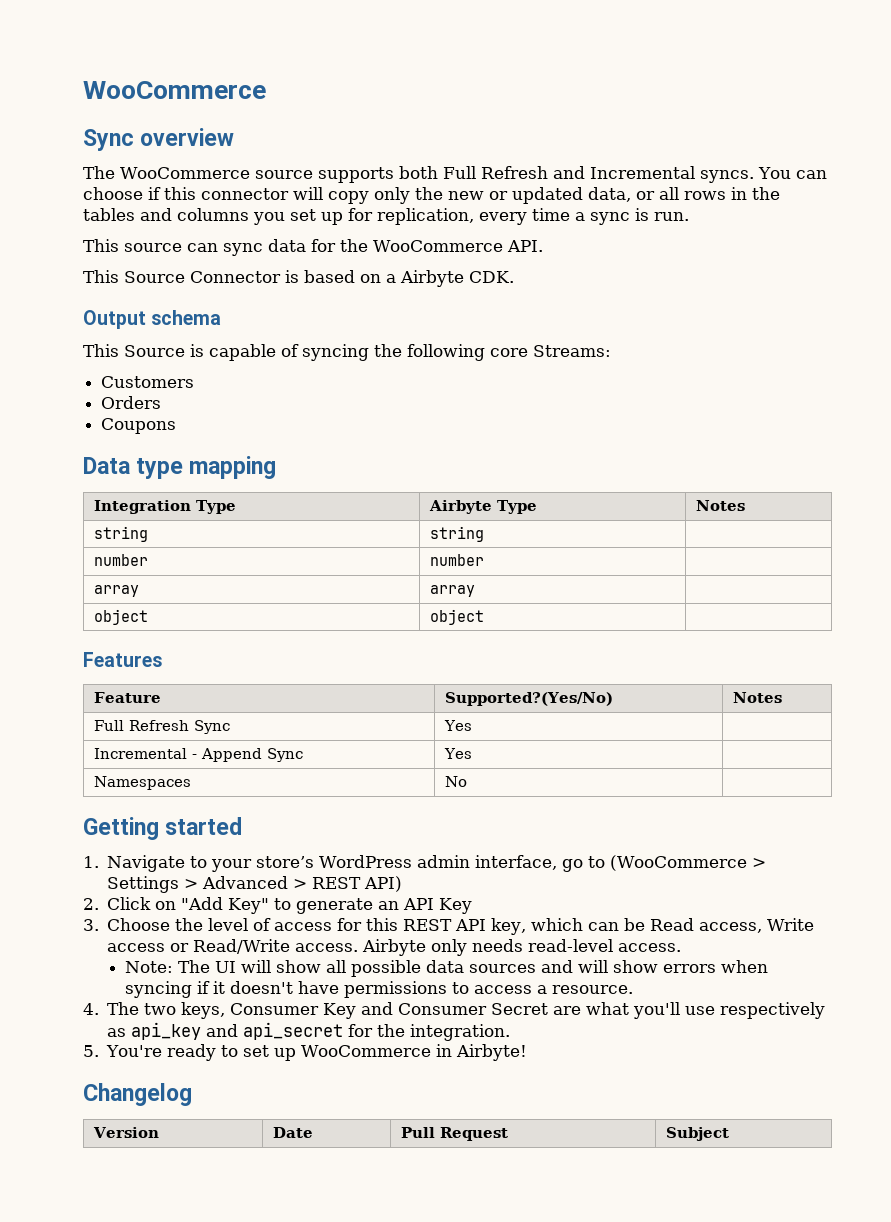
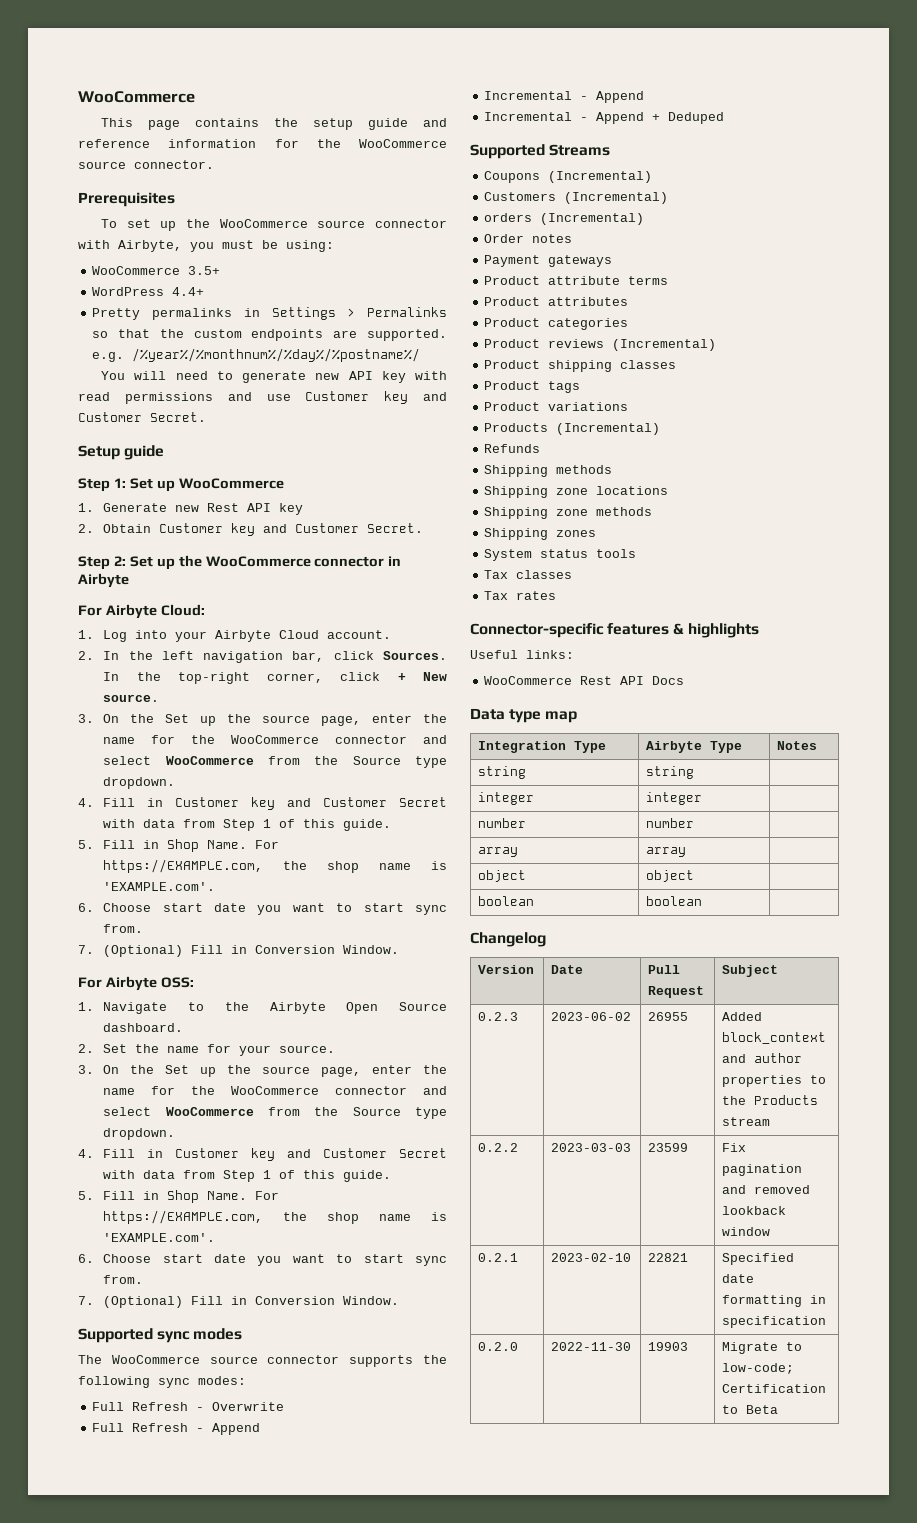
[83,81,266,99] [83,128,235,151] [83,166,827,183] [83,187,780,204] [83,208,689,225] [83,239,543,256] [83,270,514,287] [83,310,222,329] [83,344,611,361] [101,376,195,388] [101,396,162,409] [101,418,177,434] WooCommerce // Sync overview // The WooCommerce source supports both Full Refresh and Incremental syncs. You can choose if this connector will copy only the new or updated data, or all rows in the tables and columns you set up for replication, every time a sync is run. // This source can sync data for the WooCommerce API. // This Source Connector is based on a Airbyte CDK. // Output schema // This Source is capable of syncing the following core Streams: // Customers // Orders // Coupons -> [78,91,195,103] [101,118,447,130] [78,139,447,148] [78,160,214,169] [78,192,175,207] [101,219,447,231] [78,240,334,252] [92,266,221,275] [92,287,205,296] [92,307,447,320] [92,329,447,341] [92,348,421,362] [101,371,448,383] [78,391,447,404] [78,412,206,422] [78,445,165,460] [78,478,284,492] [78,503,304,515] [78,523,424,536] [78,555,402,570] [78,573,129,588] [78,604,205,619] [78,630,392,642] [78,651,447,663] [103,672,447,684] [103,694,160,702] [78,714,447,726] [103,735,447,744] [103,756,447,768] [103,777,176,789] [78,797,447,810] [103,819,392,831] [78,839,280,852] [103,859,447,873] [103,882,216,891] [78,903,448,915] [103,924,144,933] [78,945,400,957] [78,976,194,991] [78,1002,447,1014] [103,1023,184,1032] [78,1044,336,1056] [78,1065,447,1077] [103,1086,447,1095] [103,1107,447,1119] [103,1128,176,1140] [78,1148,447,1161] [103,1170,392,1182] [78,1190,280,1203] [103,1210,447,1224] [103,1233,216,1242] [78,1254,448,1266] [103,1275,144,1284] [78,1296,400,1308] [78,1328,243,1343] [78,1355,447,1367] [78,1376,246,1388] [92,1402,285,1411] [92,1423,261,1435] [484,91,645,103] [484,112,725,124] [470,144,611,159] [484,171,653,183] [484,192,669,204] [484,213,645,225] [484,234,573,243] [484,255,613,267] [484,276,669,285] [484,297,629,306] [484,318,629,330] [484,339,717,351] [484,360,677,372] [484,381,581,393] [484,402,629,411] [484,423,661,435] [484,444,541,453] [484,465,613,477] [484,486,669,498] [484,507,653,519] [484,528,597,540] [484,549,637,561] [484,570,573,579] [484,591,557,600] [470,623,759,638] [470,650,574,659] [484,676,685,685] WooCommerce // This page contains the setup guide and reference information for the WooCommerce source connector. // Prerequisites // To set up the WooCommerce source connector with Airbyte, you must be using: // WooCommerce 3.5+ // WordPress 4.4+ // Pretty permalinks in Settings > Permalinks so that the custom endpoints are supported. e.g. /%year%/%monthnum%/%day%/%postname%/ // You will need to generate new API key with read permissions and use Customer key and Customer Secret. // Setup guide // Step 1: Set up WooCommerce // 1. Generate new Rest API key // 2. Obtain Customer key and Customer Secret. // Step 2: Set up the WooCommerce connector in Airbyte // For Airbyte Cloud: // 1. Log into your Airbyte Cloud account. // 2. In the left navigation bar, click Sources. In the top-right corner, click + New source. // 3. On the Set up the source page, enter the name for the WooCommerce connector and select WooCommerce from the Source type dropdown. // 4. Fill in Customer key and Customer Secret with data from Step 1 of this guide. // 5. Fill in Shop Name. For https://EXAMPLE.com, the shop name is 'EXAMPLE.com'. // 6. Choose start date you want to start sync from. // 7. (Optional) Fill in Conversion Window. // For Airbyte OSS: // 1. Navigate to the Airbyte Open Source dashboard. // 2. Set the name for your source. // 3. On the Set up the source page, enter the name for the WooCommerce connector and select WooCommerce from the Source type dropdown. // 4. Fill in Customer key and Customer Secret with data from Step 1 of this guide. // 5. Fill in Shop Name. For https://EXAMPLE.com, the shop name is 'EXAMPLE.com'. // 6. Choose start date you want to start sync from. // 7. (Optional) Fill in Conversion Window. // Supported sync modes // The WooCommerce source connector supports the following sync modes: // Full Refresh - Overwrite // Full Refresh - Append // Incremental - Append // Incremental - Append + Deduped // Supported Streams // Coupons (Incremental) // Customers (Incremental) // orders (Incremental) // Order notes // Payment gateways // Product attribute terms // Product attributes // Product categories // Product reviews (Incremental) // Product shipping classes // Product tags // Product variations // Products (Incremental) // Refunds // Shipping methods // Shipping zone locations // Shipping zone methods // Shipping zones // System status tools // Tax classes // Tax rates // Connector-specific features & highlights // Useful links: // WooCommerce Rest API Docs
[189,456,277,479] mapping -> [545,711,578,723] map
(484, 534) none -> [478,792,535,805] [646,792,703,805] // integer | integer |
[83,652,162,667] [93,692,161,703] [444,692,613,706] [732,692,782,703] [93,720,230,734] [443,720,472,731] [93,748,303,762] [443,748,472,759] [93,776,191,790] [444,776,467,787] [83,817,243,840] [83,855,767,872] [107,876,403,893] [83,897,473,914] [83,918,815,935] [107,939,682,956] [124,960,768,977] [124,981,633,998] [83,1002,826,1019] [107,1022,511,1041] [83,1044,528,1061] // Features // Feature | Supported?(Yes/No) | Notes // Full Refresh Sync | Yes | // Incremental - Append Sync | Yes | // Namespaces | No | // Getting started // 1. Navigate to your store’s WordPress admin interface, go to (WooCommerce > Settings > Advanced > REST API) // 2. Click on "Add Key" to generate an API Key // 3. Choose the level of access for this REST API key, which can be Read access, Write access or Read/Write access. Airbyte only needs read-level access. // Note: The UI will show all possible data sources and will show errors when syncing if it doesn't have permissions to access a resource. // 4. The two keys, Consumer Key and Consumer Secret are what you'll use respectively as api_key and api_secret for the integration. // 5. You're ready to set up WooCommerce in Airbyte! -> [478,896,535,906] [646,896,703,906] // boolean | boolean |
(729, 1134) none -> [478,1012,519,1021] [551,1012,632,1021] [648,1012,689,1021] [722,1012,763,1021] [722,1032,827,1044] [722,1053,803,1063] [722,1075,827,1087] [722,1095,819,1105] [722,1117,771,1126] [478,1143,519,1152] [551,1143,632,1152] [648,1143,689,1152] [722,1143,747,1152] [722,1164,803,1176] [722,1185,811,1194] [722,1206,787,1215] [722,1227,771,1236] [478,1253,519,1262] [551,1253,632,1262] [648,1253,689,1262] [722,1253,795,1265] [722,1274,755,1283] [722,1295,827,1307] [722,1316,827,1328] [478,1342,519,1351] [551,1342,632,1351] [648,1342,689,1351] [722,1342,803,1354] [722,1363,795,1374] [722,1384,827,1393] [722,1405,779,1414] // 0.2.3 | 2023-06-02 | 26955 | Added block_context and author properties to the Products stream // 0.2.2 | 2023-03-03 | 23599 | Fix pagination and removed lookback window // 0.2.1 | 2023-02-10 | 22821 | Specified date formatting in specification // 0.2.0 | 2022-11-30 | 19903 | Migrate to low-code; Certification to Beta

